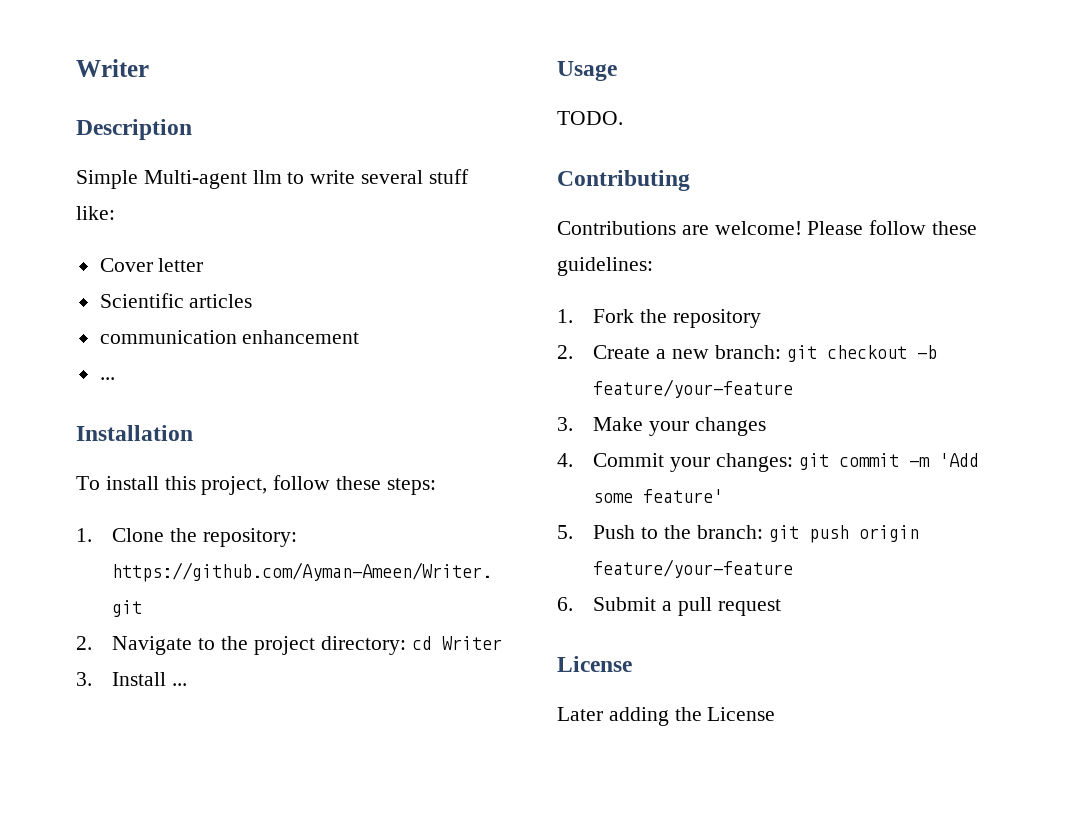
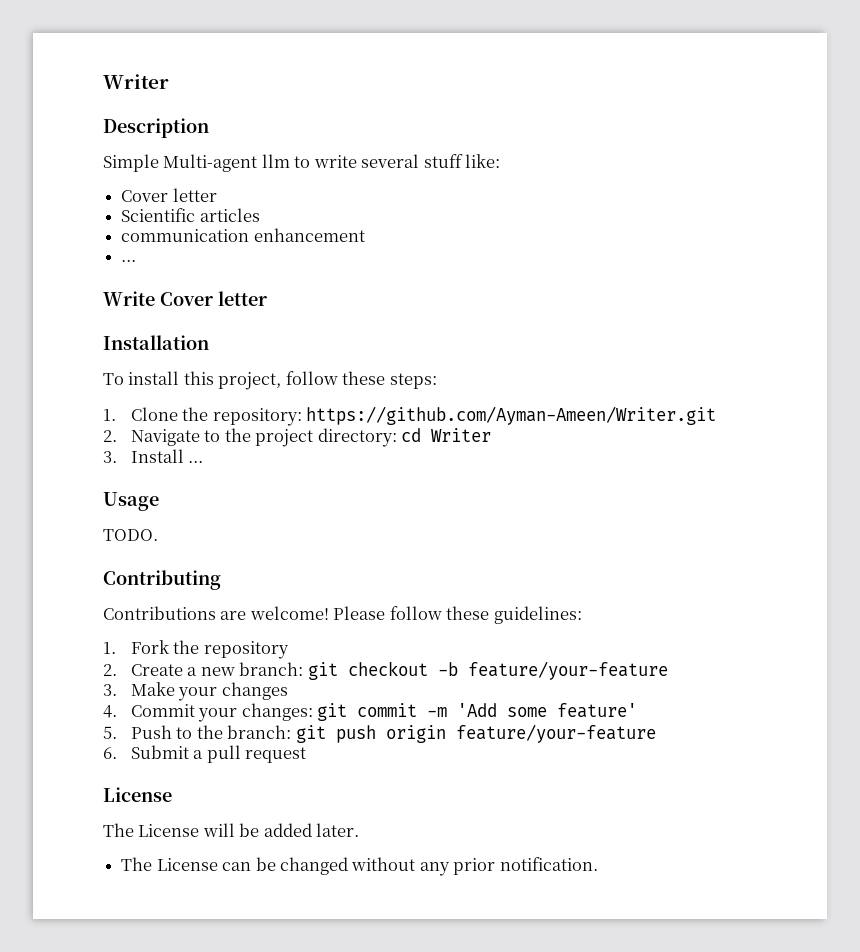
(115, 378) none -> [103,291,267,306] // Write Cover letter
[557,707,776,726] Later adding the License -> [103,823,360,837] [121,857,598,876] The License will be added later. // The License can be changed without any prior notification.

